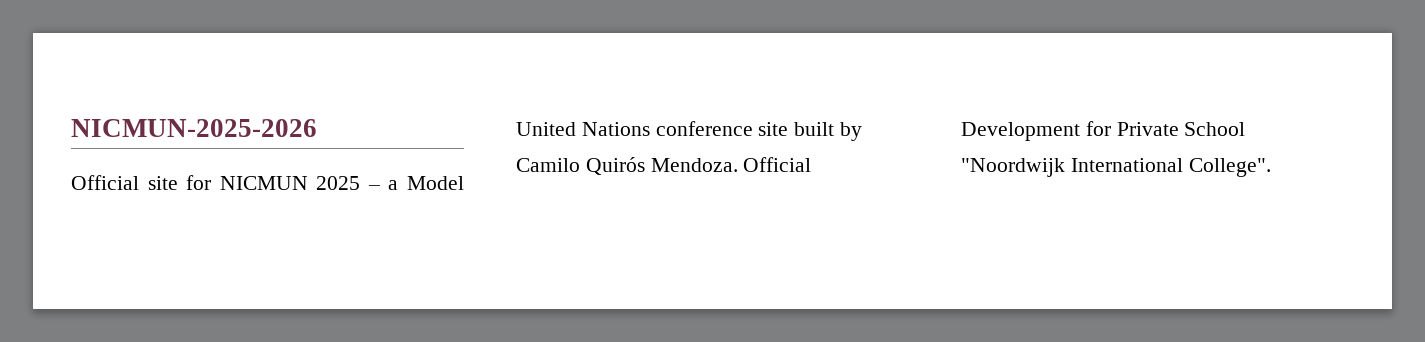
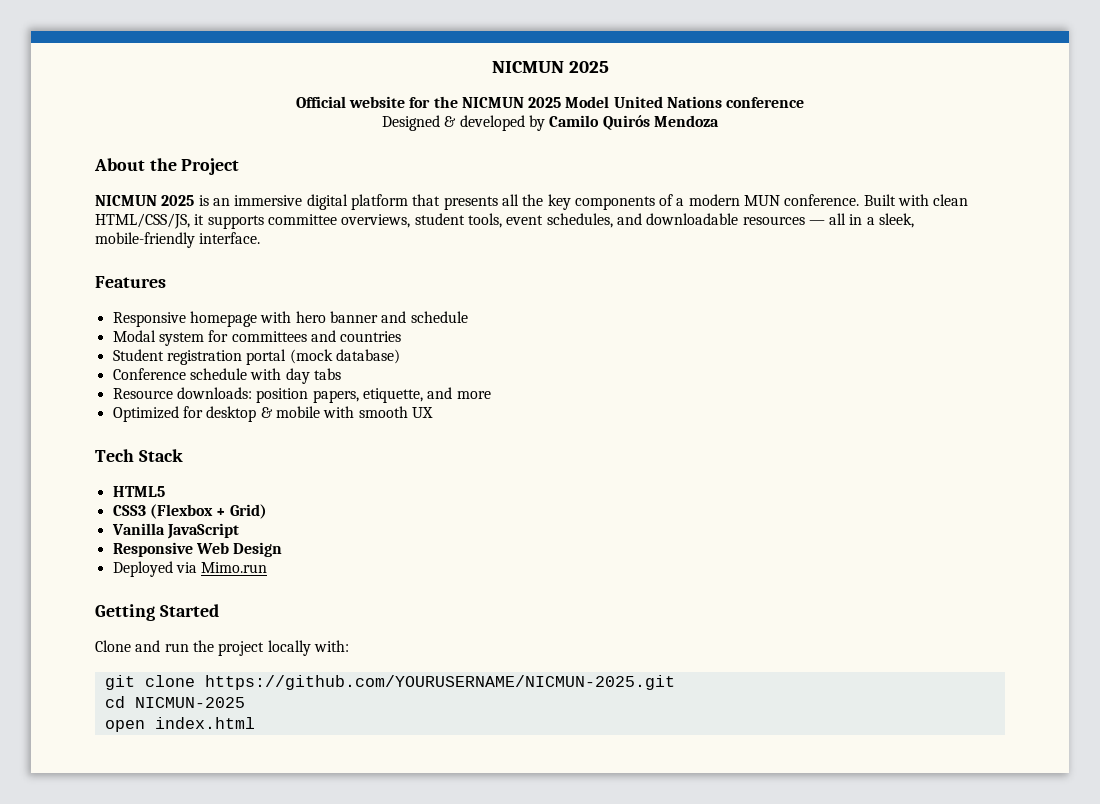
[71,119,317,137] [71,175,464,190] [516,121,863,141] [516,157,812,175] [961,121,1246,141] [961,158,1271,177] NICMUN-2025-2026 // Official site for NICMUN 2025 – a Model United Nations conference site built by Camilo Quirós Mendoza. Official Development for Private School "Noordwijk International College". -> [491,61,609,73] [295,96,805,108] [382,115,719,131] [94,158,240,175] [95,194,969,210] [95,213,915,229] [95,232,261,248] [95,276,166,288] [112,311,468,327] [112,330,402,346] [112,349,400,365] [112,368,341,384] [112,387,491,403] [112,406,433,422] [95,449,183,462] [112,486,165,497] [112,504,267,519] [111,523,239,539] [112,542,283,557] [112,561,268,577] [95,604,219,621] [95,640,349,656] [104,675,675,690] [104,696,245,708] [104,717,255,732] NICMUN 2025 // Official website for the NICMUN 2025 Model United Nations conference // Designed & developed by Camilo Quirós Mendoza // About the Project // NICMUN 2025 is an immersive digital platform that presents all the key components of a modern MUN conference. Built with clean HTML/CSS/JS, it supports committee overviews, student tools, event schedules, and downloadable resources — all in a sleek, mobile-friendly interface. // Features // Responsive homepage with hero banner and schedule // Modal system for committees and countries // Student registration portal (mock database) // Conference schedule with day tabs // Resource downloads: position papers, etiquette, and more // Optimized for desktop & mobile with smooth UX // Tech Stack // HTML5 // CSS3 (Flexbox + Grid) // Vanilla JavaScript // Responsive Web Design // Deployed via Mimo.run // Getting Started // Clone and run the project locally with: // git clone https://github.com/YOURUSERNAME/NICMUN-2025.git // cd NICMUN-2025 // open index.html

